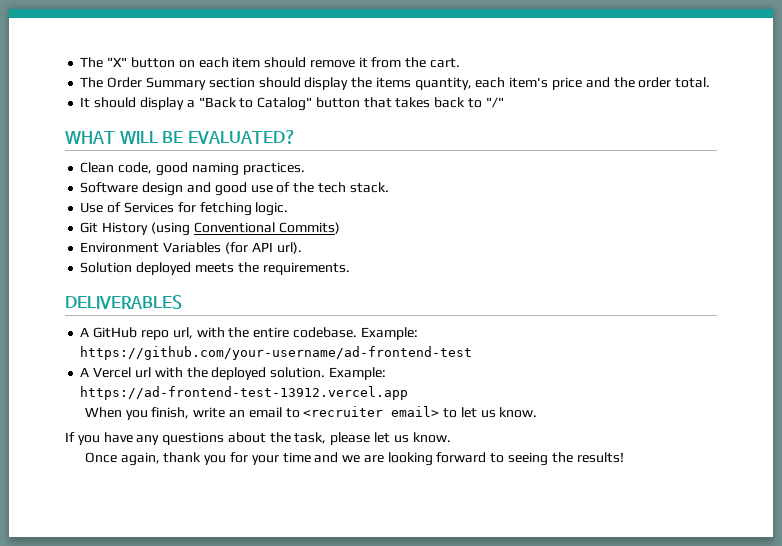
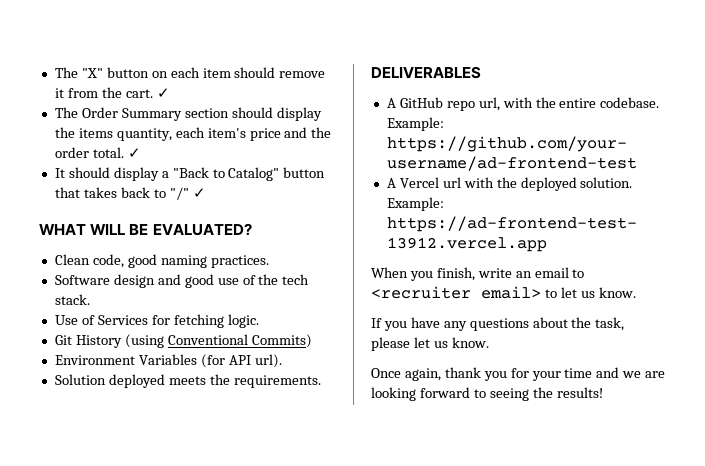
(460, 63) none -> [156,88,170,98] ✓
(711, 82) none -> [127,148,141,158] ✓
(504, 102) none -> [192,188,206,198] ✓

